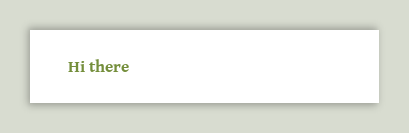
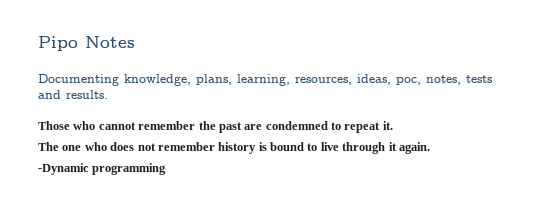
[68,59,130,72] Hi there -> [38,36,135,51] [38,74,492,86] [38,90,108,99] [38,121,393,133] [38,142,430,154] [38,163,167,175] Pipo Notes // Documenting knowledge, plans, learning, resources, ideas, poc, notes, tests and results. // Those who cannot remember the past are condemned to repeat it. // The one who does not remember history is bound to live through it again. // -Dynamic programming

